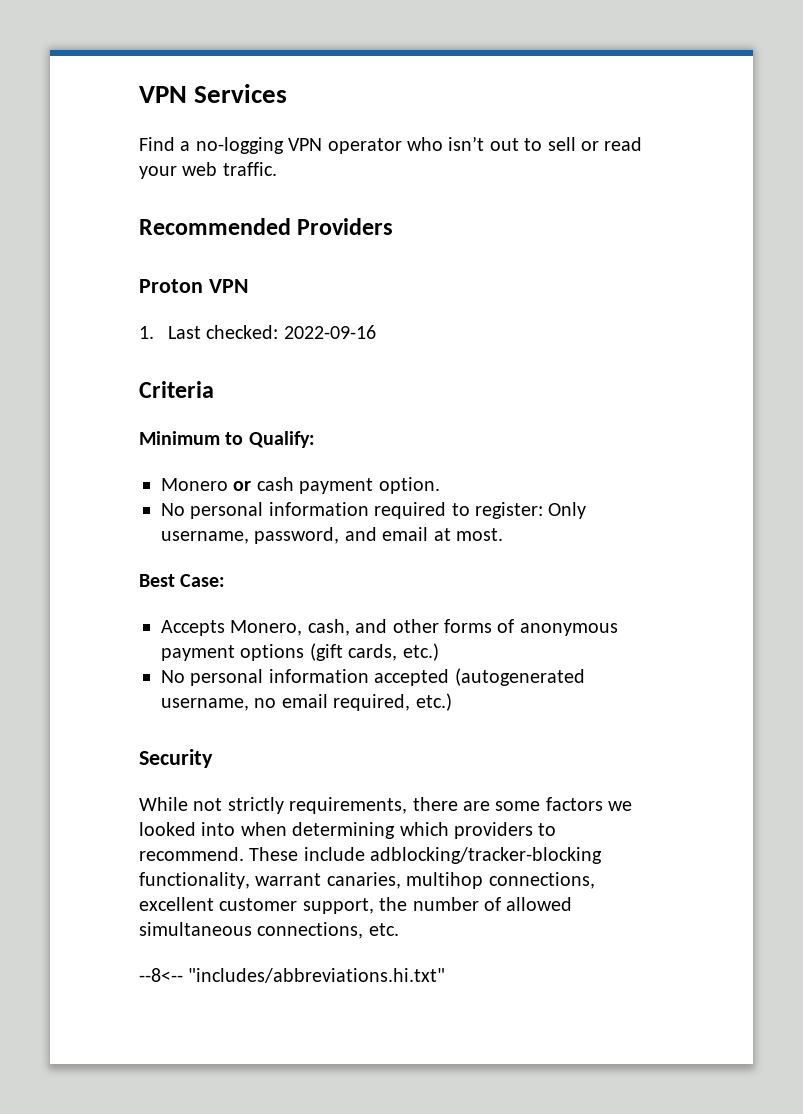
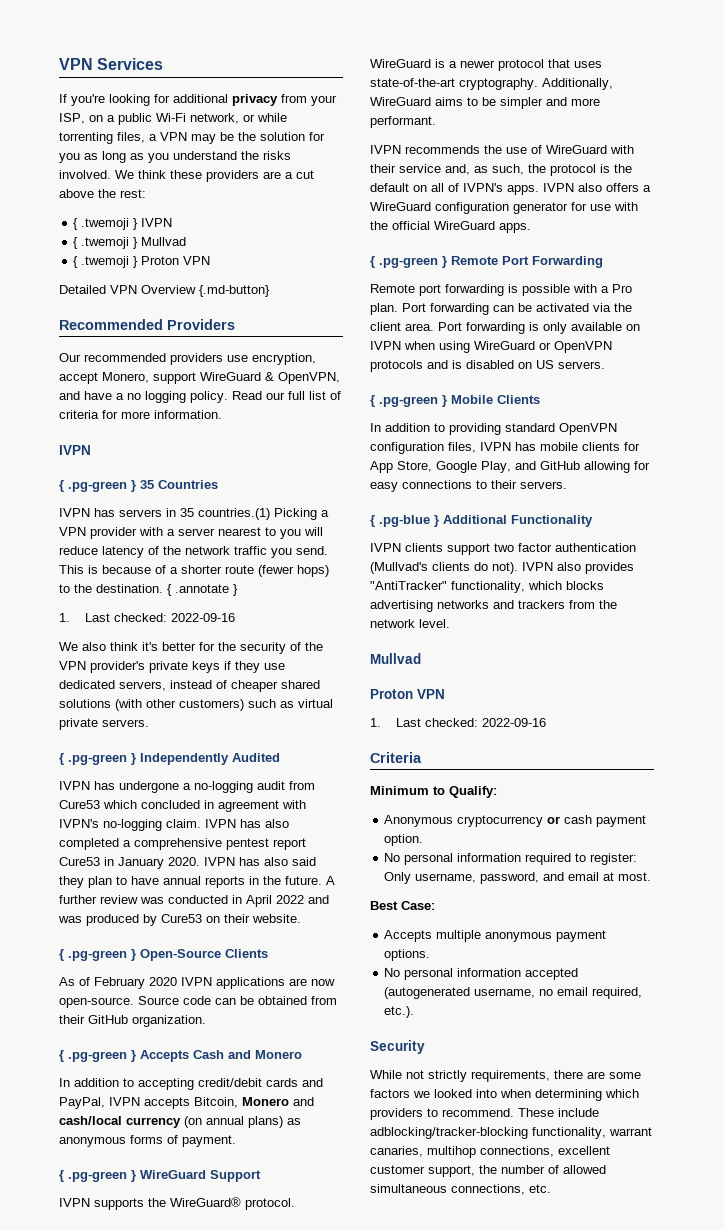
[139,136,643,154] [139,162,277,179] [139,218,394,235] Find a no-logging VPN operator who isn’t out to sell or read your web traffic. // Recommended Providers -> [59,94,337,106] [59,113,287,125] [59,132,325,144] [59,151,291,163] [59,170,314,182] [59,189,146,198] [73,218,173,230] [73,237,187,249] [73,256,211,268] [59,285,270,297] [59,319,235,330] [59,353,316,365] [59,372,340,384] [59,391,341,403] [59,410,222,419] [59,445,91,455] [59,480,218,492] [59,508,329,520] [59,527,323,539] [59,546,328,558] [59,565,329,577] [59,584,238,596] [59,613,235,622] [59,642,323,654] [59,661,285,673] [59,680,320,692] [59,699,333,711] [59,718,149,730] [59,753,280,765] [59,781,315,793] [59,800,306,812] [59,819,289,831] [59,838,306,850] [59,857,316,869] [59,876,335,888] [59,895,329,907] [58,914,301,926] [59,949,268,961] [59,977,335,989] [59,996,337,1008] [59,1015,206,1027] [59,1050,302,1062] [59,1078,323,1090] [59,1097,314,1109] [59,1116,301,1128] [59,1135,236,1147] [59,1170,261,1182] [59,1197,295,1210] [370,59,602,71] [370,78,613,90] [370,97,600,109] [370,116,436,128] [370,145,634,154] [370,164,632,176] [370,183,651,195] [370,202,638,214] [370,221,531,233] [370,256,603,268] [370,284,632,296] [370,303,632,315] [370,322,640,334] [370,341,612,353] [370,360,605,372] [370,395,540,407] [370,423,617,435] [370,442,640,454] [370,461,650,473] [370,480,567,492] [370,515,593,527] [370,543,636,555] [370,562,634,574] [370,581,604,593] [370,600,617,612] [370,619,450,628] [370,653,421,664] If you're looking for additional privacy from your ISP, on a public Wi-Fi network, or while torrenting files, a VPN may be the solution for you as long as you understand the risks involved. We think these providers are a cut above the rest: // { .twemoji } IVPN // { .twemoji } Mullvad // { .twemoji } Proton VPN // Detailed VPN Overview {.md-button} // Recommended Providers // Our recommended providers use encryption, accept Monero, support WireGuard & OpenVPN, and have a no logging policy. Read our full list of criteria for more information. // IVPN // { .pg-green } 35 Countries // IVPN has servers in 35 countries.(1) Picking a VPN provider with a server nearest to you will reduce latency of the network traffic you send. This is because of a shorter route (fewer hops) to the destination. { .annotate } // 1. Last checked: 2022-09-16 // We also think it's better for the security of the VPN provider's private keys if they use dedicated servers, instead of cheaper shared solutions (with other customers) such as virtual private servers. // { .pg-green } Independently Audited // IVPN has undergone a no-logging audit from Cure53 which concluded in agreement with IVPN's no-logging claim. IVPN has also completed a comprehensive pentest report Cure53 in January 2020. IVPN has also said they plan to have annual reports in the future. A further review was conducted in April 2022 and was produced by Cure53 on their website. // { .pg-green } Open-Source Clients // As of February 2020 IVPN applications are now open-source. Source code can be obtained from their GitHub organization. // { .pg-green } Accepts Cash and Monero // In addition to accepting credit/debit cards and PayPal, IVPN accepts Bitcoin, Monero and cash/local currency (on annual plans) as anonymous forms of payment. // { .pg-green } WireGuard Support // IVPN supports the WireGuard® protocol. WireGuard is a newer protocol that uses state-of-the-art cryptography. Additionally, WireGuard aims to be simpler and more performant. // IVPN recommends the use of WireGuard with their service and, as such, the protocol is the default on all of IVPN's apps. IVPN also offers a WireGuard configuration generator for use with the official WireGuard apps. // { .pg-green } Remote Port Forwarding // Remote port forwarding is possible with a Pro plan. Port forwarding can be activated via the client area. Port forwarding is only available on IVPN when using WireGuard or OpenVPN protocols and is disabled on US servers. // { .pg-green } Mobile Clients // In addition to providing standard OpenVPN configuration files, IVPN has mobile clients for App Store, Google Play, and GitHub allowing for easy connections to their servers. // { .pg-blue } Additional Functionality // IVPN clients support two factor authentication (Mullvad's clients do not). IVPN also provides "AntiTracker" functionality, which blocks advertising networks and trackers from the network level. // Mullvad
[161,478,228,491] Monero -> [384,815,544,827] Anonymous cryptocurrency
[230,619,618,636] [161,643,439,661] Monero, cash, and other forms of anonymous payment options (gift cards, etc.) -> [436,930,607,942] [384,949,431,961] multiple anonymous payment options.
[415,693,452,711] etc.) -> [384,1006,415,1018] etc.).
[139,968,446,983] // --8<-- "includes/abbreviations.hi.txt" -> (551, 1188) none

